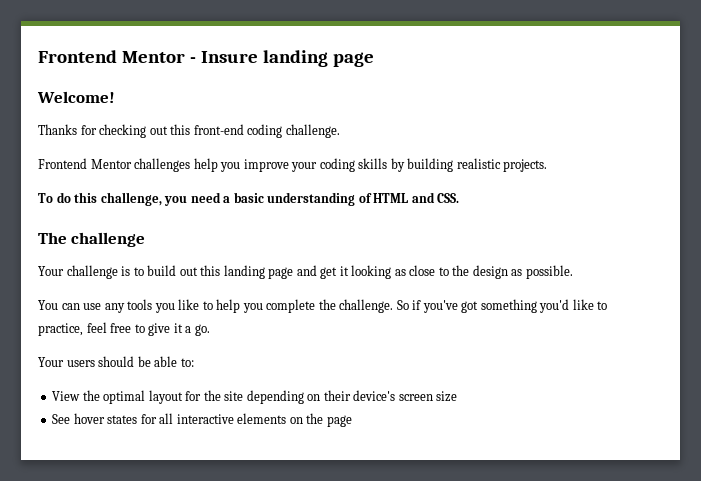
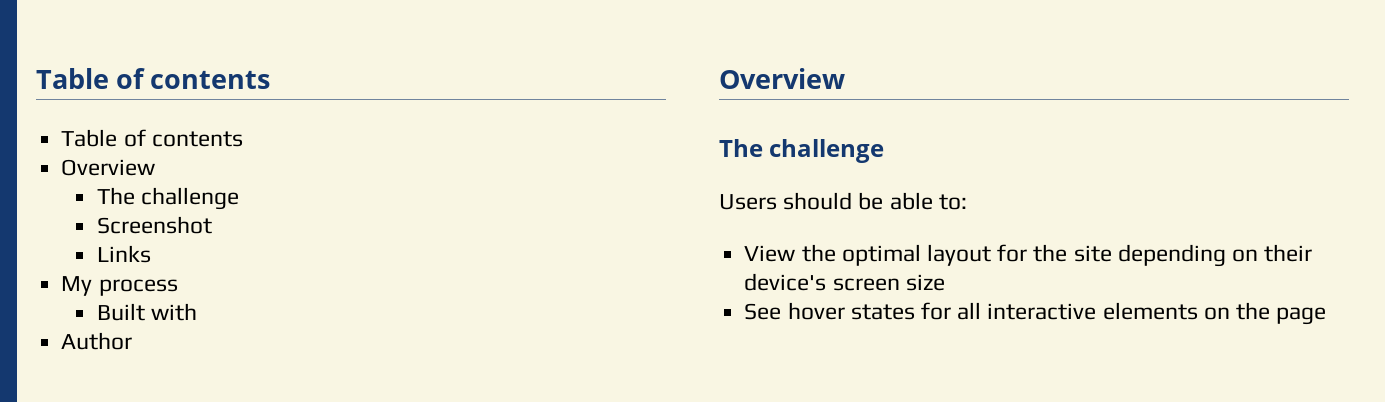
[38,50,374,67] [37,91,115,103] [38,124,340,138] [38,158,548,172] [38,192,460,206] [38,232,146,247] [38,265,573,279] [38,299,608,313] [38,322,210,336] [38,357,95,367] Frontend Mentor - Insure landing page // Welcome! // Thanks for checking out this front-end coding challenge. // Frontend Mentor challenges help you improve your coding skills by building realistic projects. // To do this challenge, you need a basic understanding of HTML and CSS. // The challenge // Your challenge is to build out this landing page and get it looking as close to the design as possible. // You can use any tools you like to help you complete the challenge. So if you've got something you'd like to practice, feel free to give it a go. // Your users -> [36,68,271,89] [61,129,243,147] [61,159,156,176] [97,187,240,210] [97,216,213,234] [97,245,152,263] [61,276,178,296] [97,303,198,321] [61,332,133,350] [719,68,845,89] [719,139,885,163] [719,194,777,210] Table of contents // Table of contents // Overview // The challenge // Screenshot // Links // My process // Built with // Author // Overview // The challenge // Users

